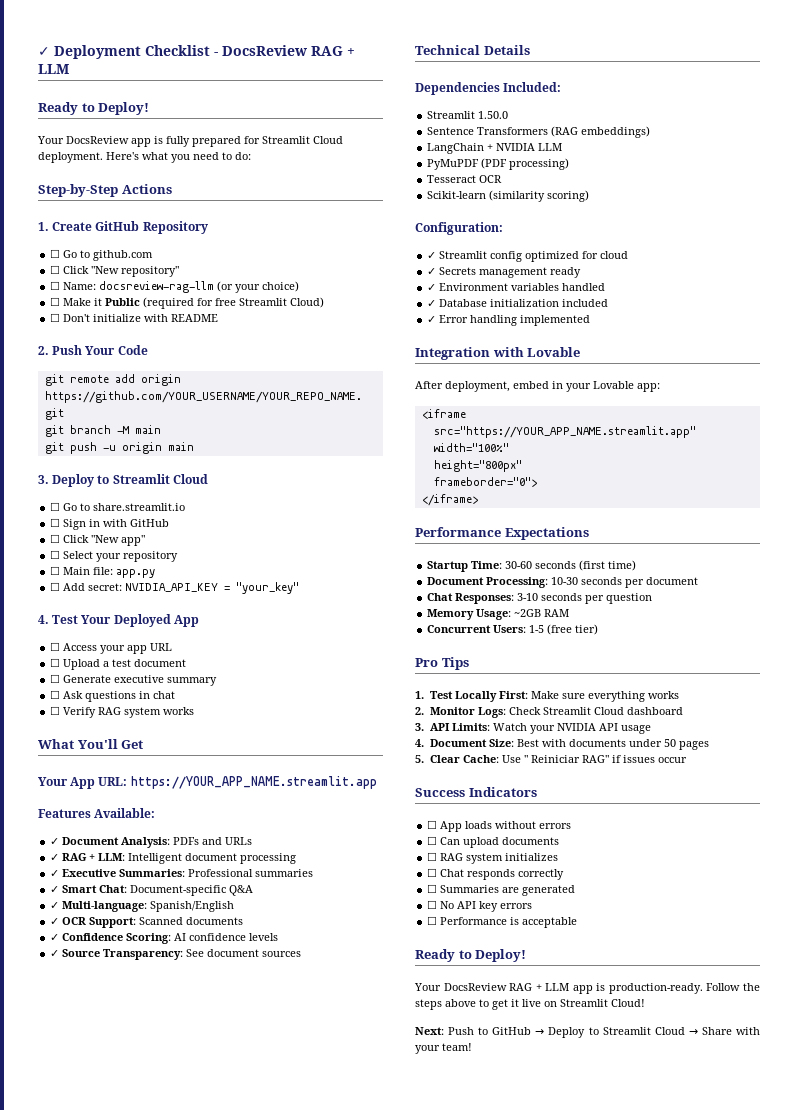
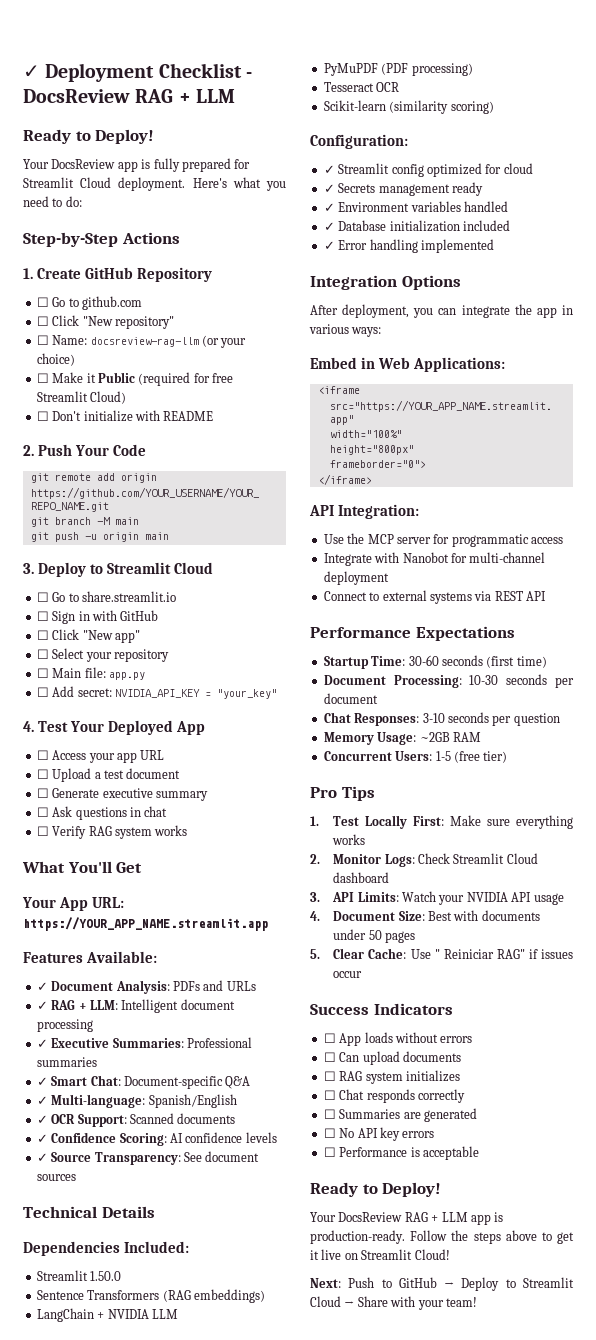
[492,347,581,357] with Lovable -> [401,275,461,290] Options
[513,381,660,392] embed in your Lovable app: -> [413,304,573,318] [309,324,382,337] [310,357,505,372] you can integrate the app in various ways: // Embed in Web Applications:
(478, 500) none -> [309,504,419,519] [323,533,563,547] [323,552,546,566] [323,571,389,585] [323,590,546,604] // API Integration: // Use the MCP server for programmatic access // Integrate with Nanobot for multi-channel deployment // Connect to external systems via REST API

